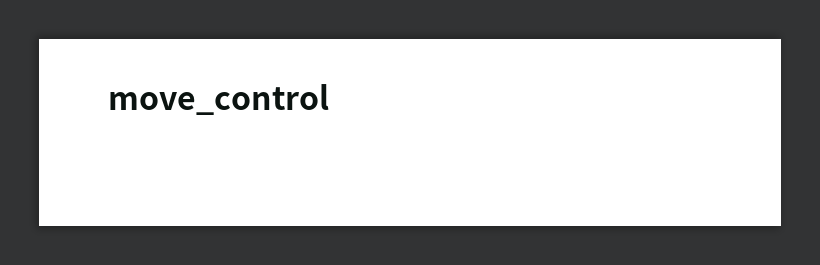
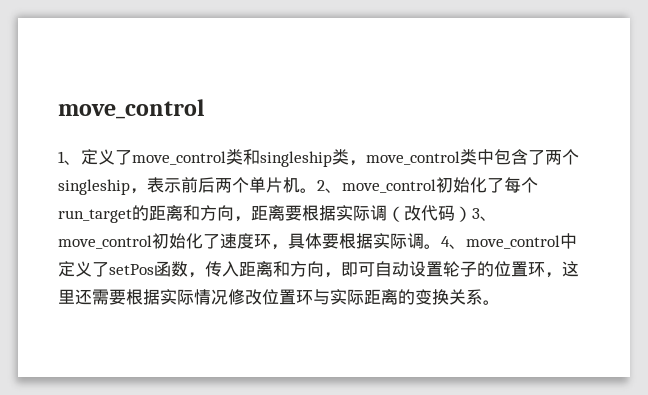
[108,84,329,115] move_control -> [58,99,204,119] [58,149,579,167] [58,177,538,195] [58,205,497,223] [58,233,577,250] [58,261,579,278] [58,289,500,305] move_control // 1、定义了move_control类和singleship类，move_control类中包含了两个singleship，表示前后两个单片机。2、move_control初始化了每个run_target的距离和方向，距离要根据实际调（改代码）3、move_control初始化了速度环，具体要根据实际调。4、move_control中定义了setPos函数，传入距离和方向，即可自动设置轮子的位置环，这里还需要根据实际情况修改位置环与实际距离的变换关系。

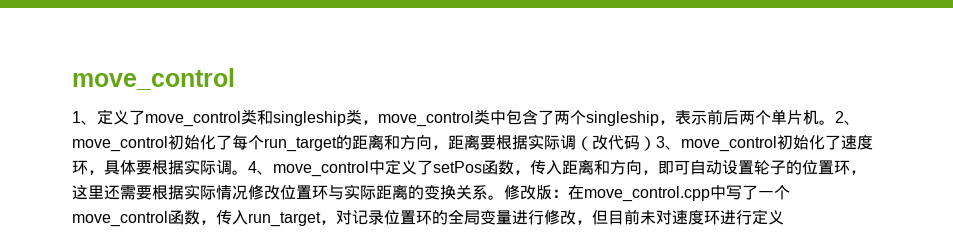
(500, 302) none -> [504,184,790,202] [72,209,784,227] 修改版：在move_control.cpp中写了一个move_control函数，传入run_target，对记录位置环的全局变量进行修改，但目前未对速度环进行定义

